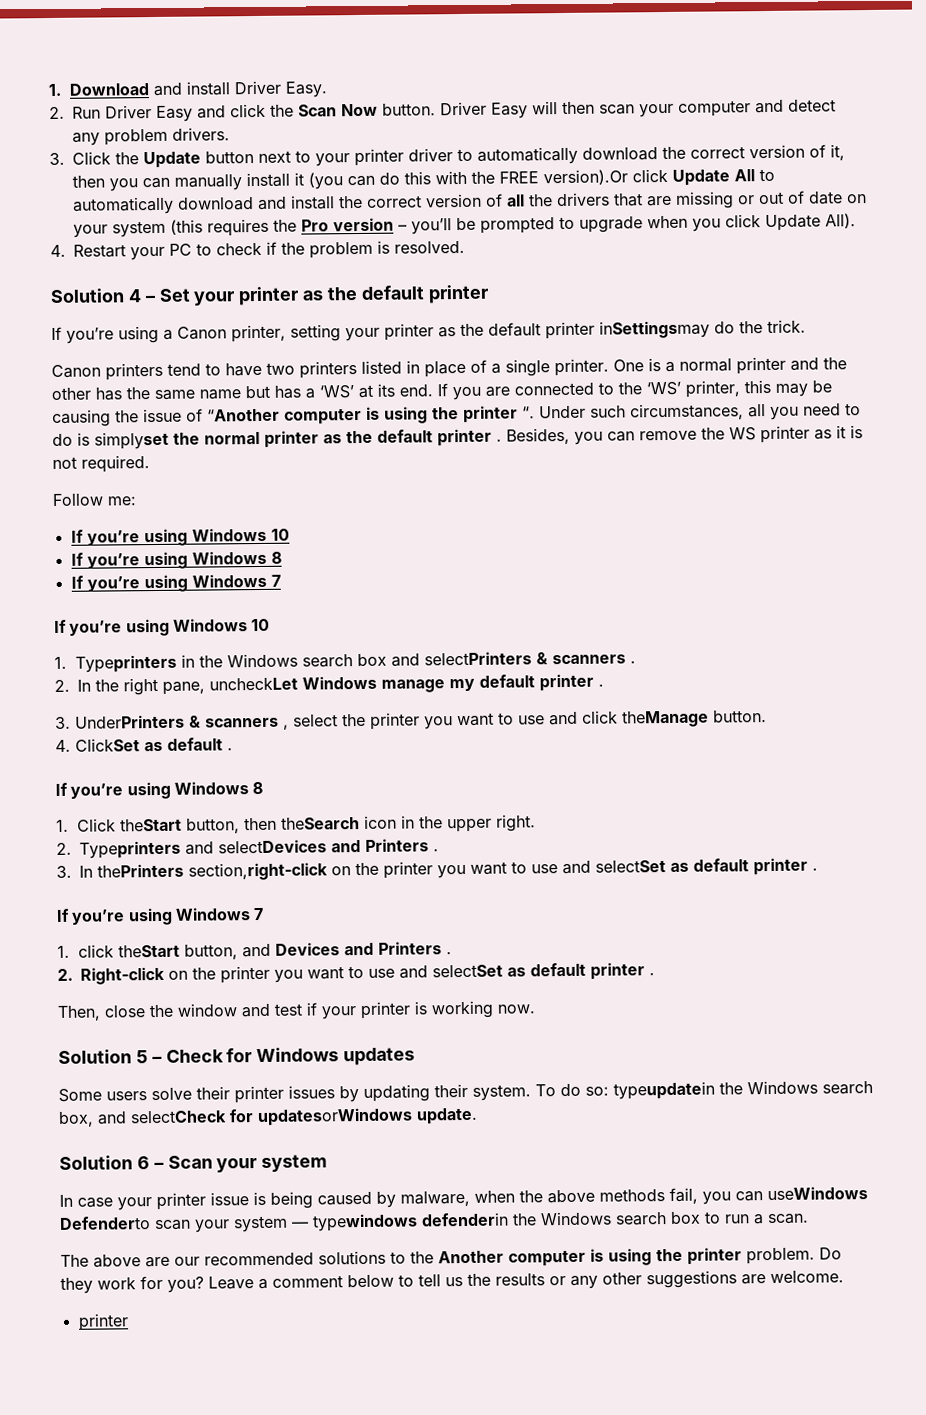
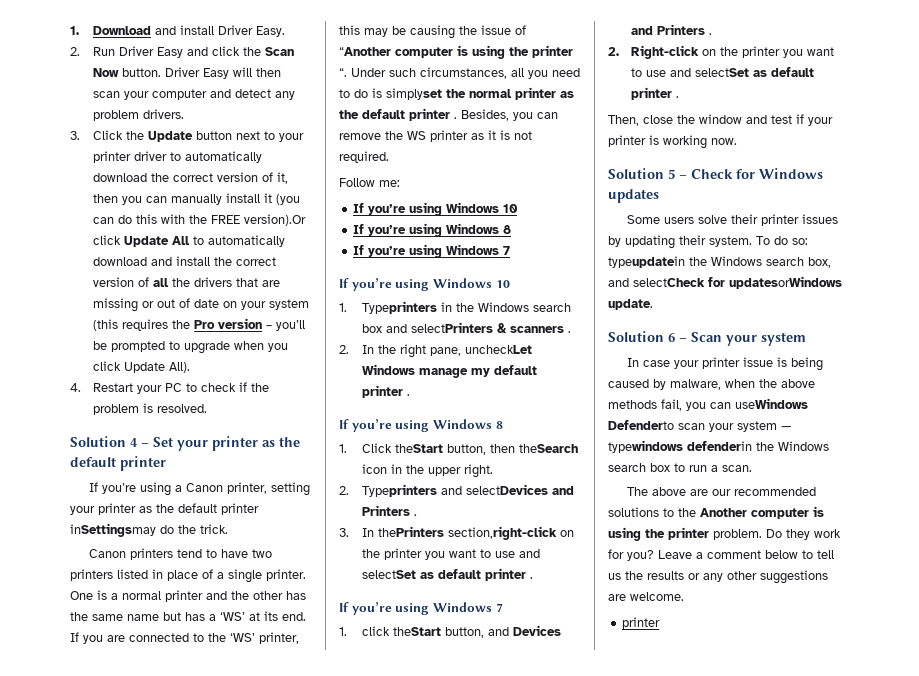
[55,710,767,730] [55,737,233,752] // 3. UnderPrinters & scanners , select the printer you want to use and click theManage button. // 4. ClickSet as default . -> (411, 395) none

